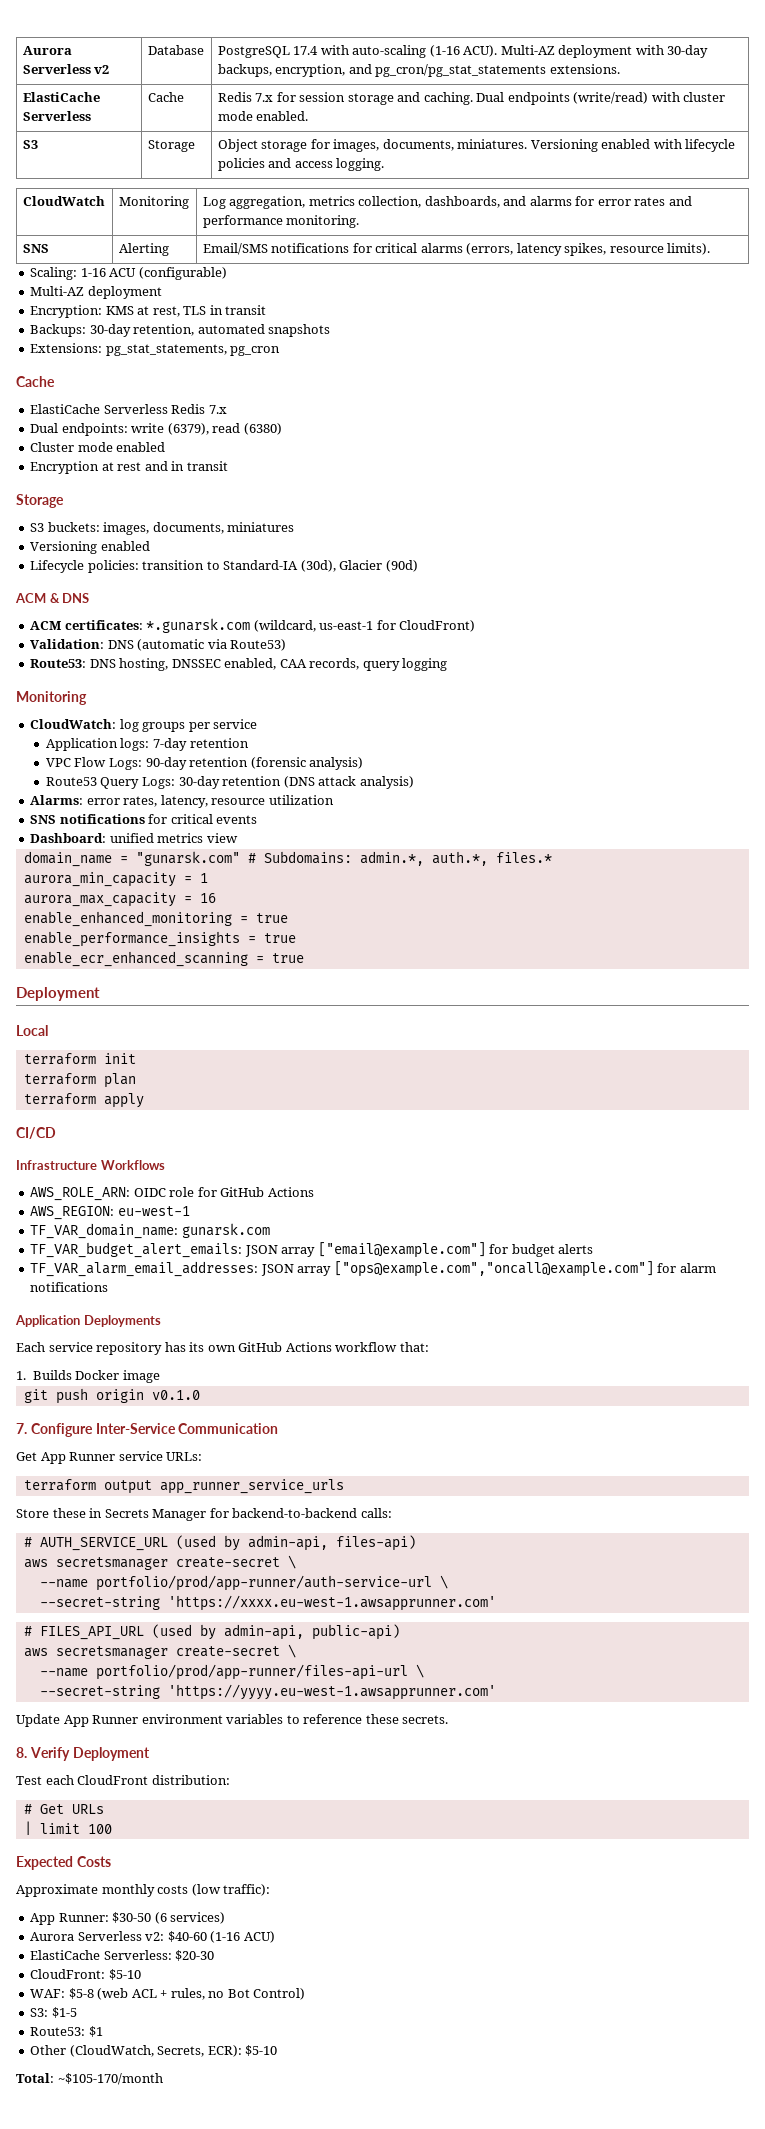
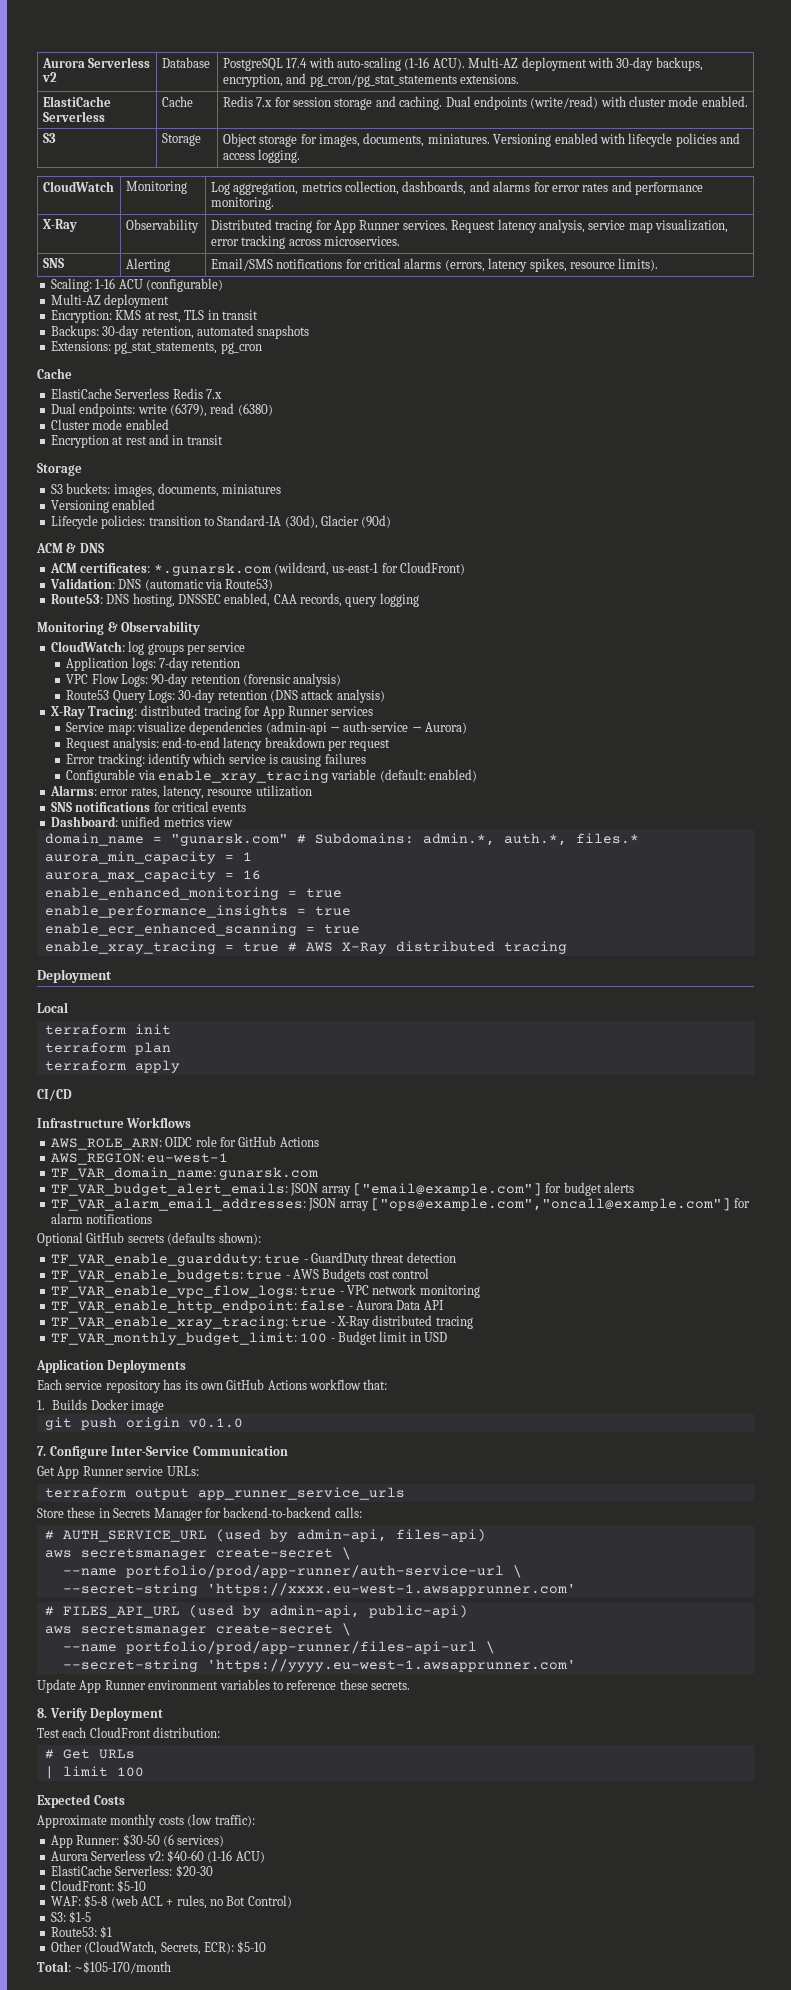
(360, 221) none -> [42,219,77,232] [125,219,199,233] [210,219,729,233] [210,235,401,249] // X-Ray | Observability | Distributed tracing for App Runner services. Request latency analysis, service map visualization, error tracking across microservices.
(87, 698) none -> [107,621,201,635] & Observability
(414, 782) none -> [50,705,374,719] [66,721,468,735] [66,737,391,751] [66,753,366,767] [66,769,478,783] // X-Ray Tracing: distributed tracing for App Runner services // Service map: visualize dependencies (admin-api → auth-service → Aurora) // Request analysis: end-to-end latency breakdown per request // Error tracking: identify which service is causing failures // Configurable via enable_xray_tracing variable (default: enabled)
(304, 958) none -> [44,941,567,954] // enable_xray_tracing = true # AWS X-Ray distributed tracing
(109, 1287) none -> [37,1232,261,1246] [50,1252,456,1266] [50,1268,429,1282] [50,1284,480,1298] [50,1300,444,1313] [50,1315,473,1329] [50,1331,447,1345] // Optional GitHub secrets (defaults shown): // TF_VAR_enable_guardduty: true - GuardDuty threat detection // TF_VAR_enable_budgets: true - AWS Budgets cost control // TF_VAR_enable_vpc_flow_logs: true - VPC network monitoring // TF_VAR_enable_http_endpoint: false - Aurora Data API // TF_VAR_enable_xray_tracing: true - X-Ray distributed tracing // TF_VAR_monthly_budget_limit: 100 - Budget limit in USD

